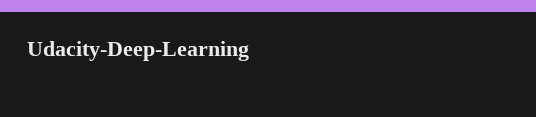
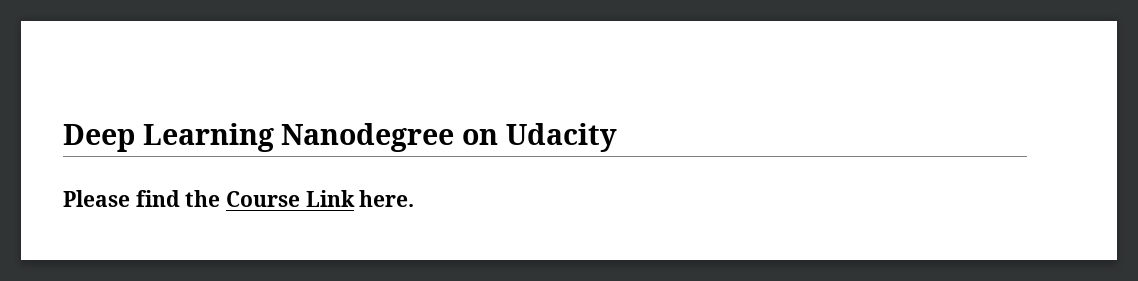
[27,41,249,61] Udacity-Deep-Learning -> [63,123,617,152] [63,190,415,207] Deep Learning Nanodegree on Udacity // Please find the Course Link here.

